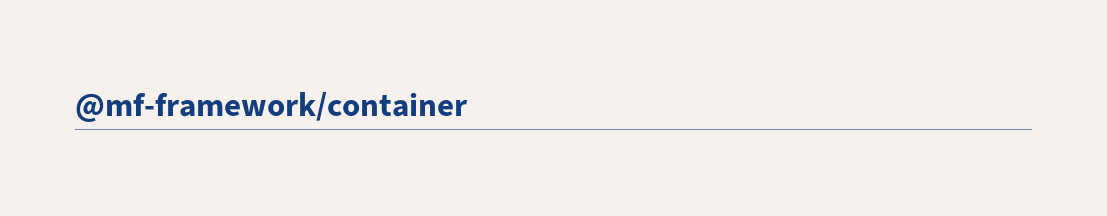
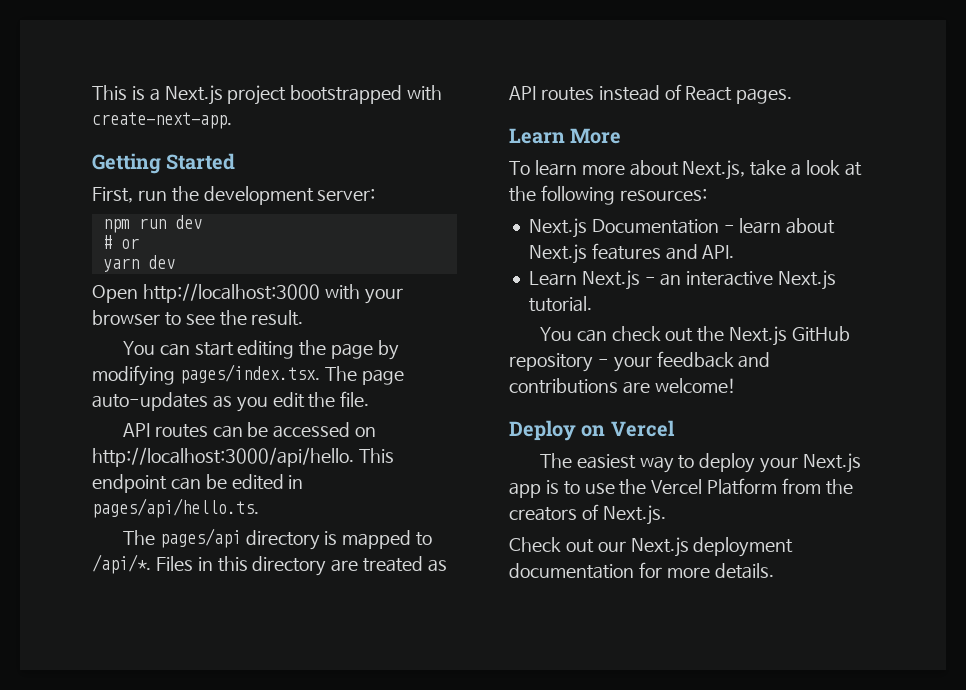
[75,92,468,122] @mf-framework/container -> [92,85,443,105] [92,112,232,129] [92,153,236,174] [92,186,376,205] [102,215,202,233] [102,235,139,249] [102,255,175,272] [92,283,403,304] [92,310,304,326] [122,340,399,360] [92,364,404,386] [92,391,370,412] [122,422,377,438] [92,447,394,467] [92,474,304,493] [92,498,259,518] [122,528,433,550] [92,554,448,576] [509,84,793,104] [509,128,622,144] [509,160,862,180] [509,185,707,205] [528,218,836,238] [528,243,735,264] [528,270,837,290] [528,296,592,312] [539,326,850,346] [509,351,771,372] [509,378,736,394] [509,420,675,441] [539,453,862,473] [509,478,853,498] [509,504,666,525] [509,537,794,557] [509,562,774,579] This is a Next.js project bootstrapped with create-next-app. // Getting Started // First, run the development server: // npm run dev // # or // yarn dev // Open http://localhost:3000 with your browser to see the result. // You can start editing the page by modifying pages/index.tsx. The page auto-updates as you edit the file. // API routes can be accessed on http://localhost:3000/api/hello. This endpoint can be edited in pages/api/hello.ts. // The pages/api directory is mapped to /api/*. Files in this directory are treated as API routes instead of React pages. // Learn More // To learn more about Next.js, take a look at the following resources: // Next.js Documentation - learn about Next.js features and API. // Learn Next.js - an interactive Next.js tutorial. // You can check out the Next.js GitHub repository - your feedback and contributions are welcome! // Deploy on Vercel // The easiest way to deploy your Next.js app is to use the Vercel Platform from the creators of Next.js. // Check out our Next.js deployment documentation for more details.

